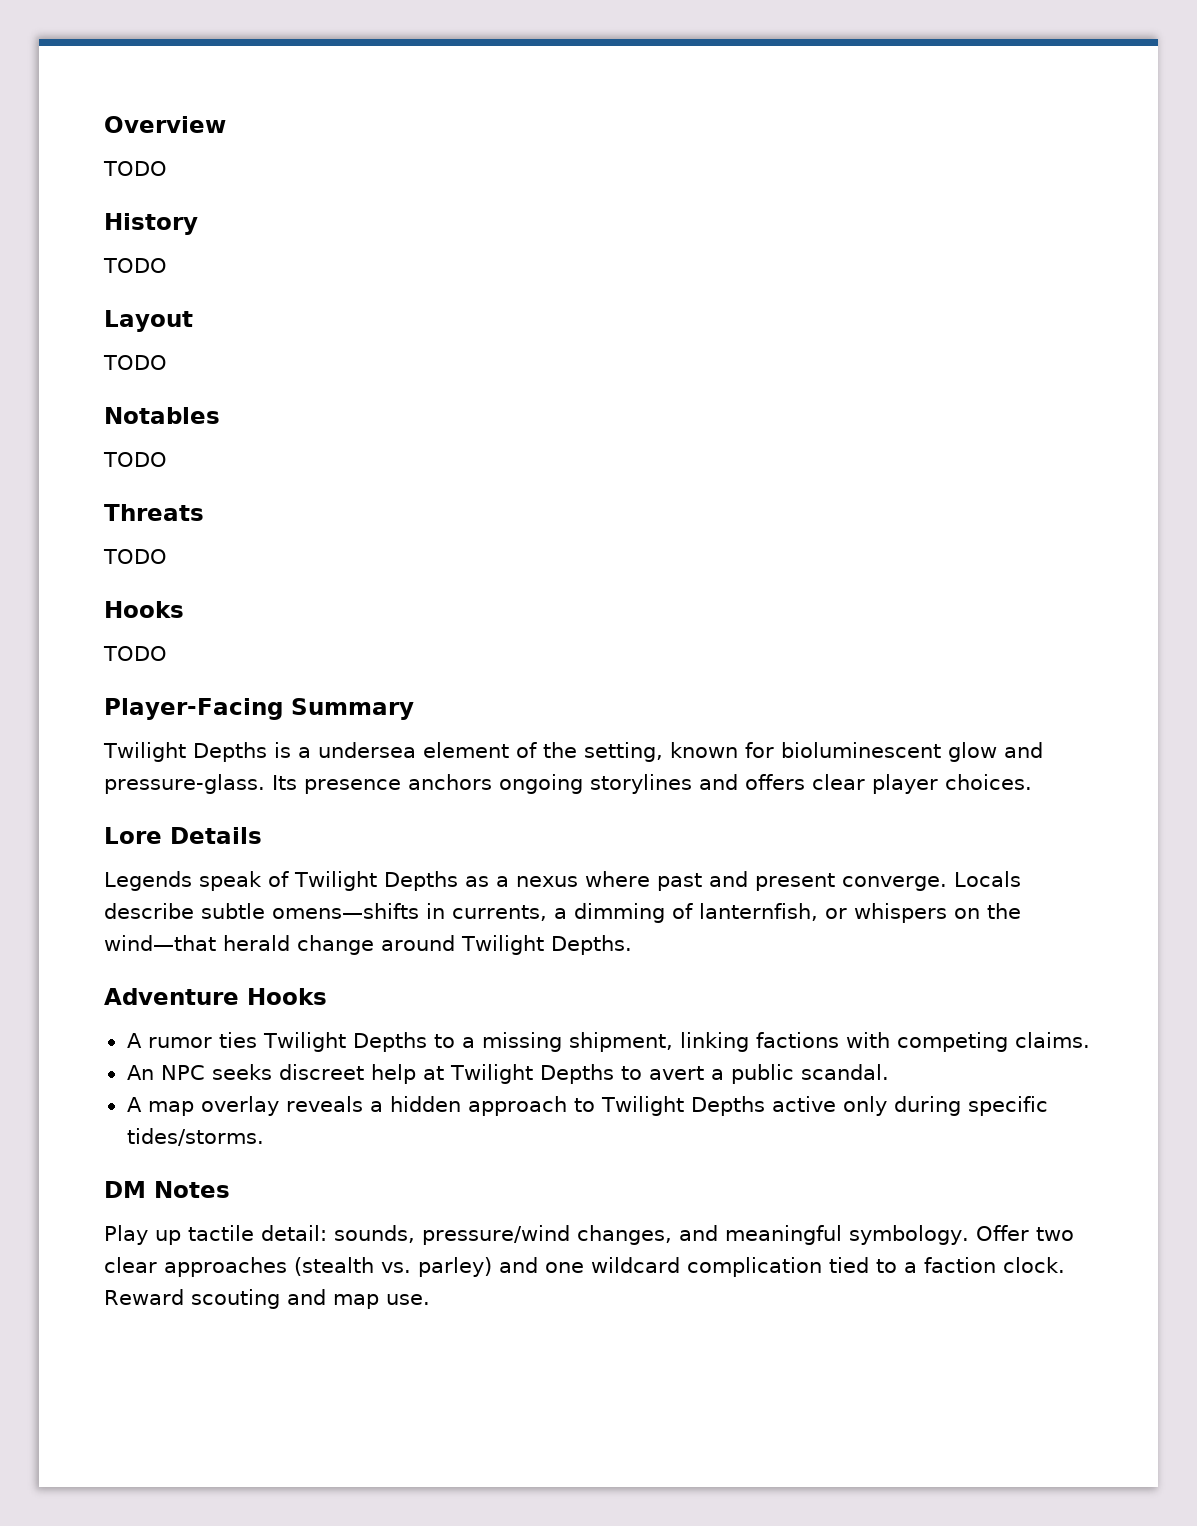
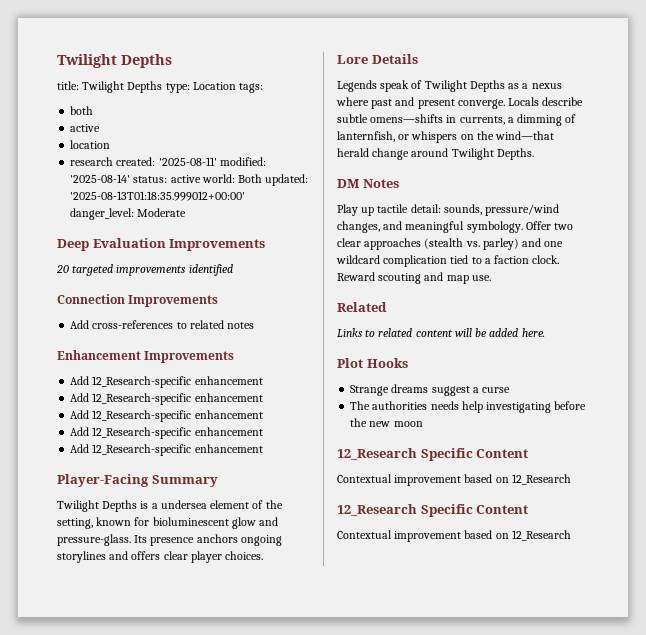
[104,116,226,133] [103,161,167,176] [104,213,198,235] [103,258,167,273] [104,310,193,332] [103,355,167,370] [104,407,220,424] [103,452,167,467] [104,504,204,521] [103,549,167,564] [104,601,184,618] [103,646,167,661] Overview // TODO // History // TODO // Layout // TODO // Notables // TODO // Threats // TODO // Hooks // TODO -> [57,54,172,68] [57,81,264,93] [70,106,94,115] [70,124,101,132] [70,140,111,149] [70,157,266,166] [70,174,309,186] [70,191,246,201] [70,208,187,220] [57,238,266,251] [56,264,233,276] [57,294,219,307] [70,320,255,329] [57,350,235,363] [70,376,263,388] [70,393,263,405] [70,410,263,422] [70,427,263,439] [70,444,263,456] Twilight Depths // title: Twilight Depths type: Location tags: // both // active // location // research created: '2025-08-11' modified: '2025-08-14' status: active world: Both updated: '2025-08-13T01:18:35.999012+00:00' danger_level: Moderate // Deep Evaluation Improvements // 20 targeted improvements identified // Connection Improvements // Add cross-references to related notes // Enhancement Improvements // Add 12_Research-specific enhancement // Add 12_Research-specific enhancement // Add 12_Research-specific enhancement // Add 12_Research-specific enhancement // Add 12_Research-specific enhancement
[104,988,327,1005] [126,1032,1090,1052] [126,1064,889,1084] [126,1096,1048,1116] [126,1128,264,1146] // Adventure Hooks // A rumor ties Twilight Depths to a missing shipment, linking factions with competing claims. // An NPC seeks discreet help at Twilight Depths to avert a public scandal. // A map overlay reveals a hidden approach to Twilight Depths active only during specific tides/storms. -> (534, 154) none
(430, 1299) none -> [337,302,387,312] [337,328,545,337] [337,358,408,368] [350,384,511,396] [350,401,587,413] [350,418,423,427] [337,448,529,461] [337,474,571,486] [337,504,529,517] [337,530,571,542] // Related // Links to related content will be added here. // Plot Hooks // Strange dreams suggest a curse // The authorities needs help investigating before the new moon // 12_Research Specific Content // Contextual improvement based on 12_Research // 12_Research Specific Content // Contextual improvement based on 12_Research

